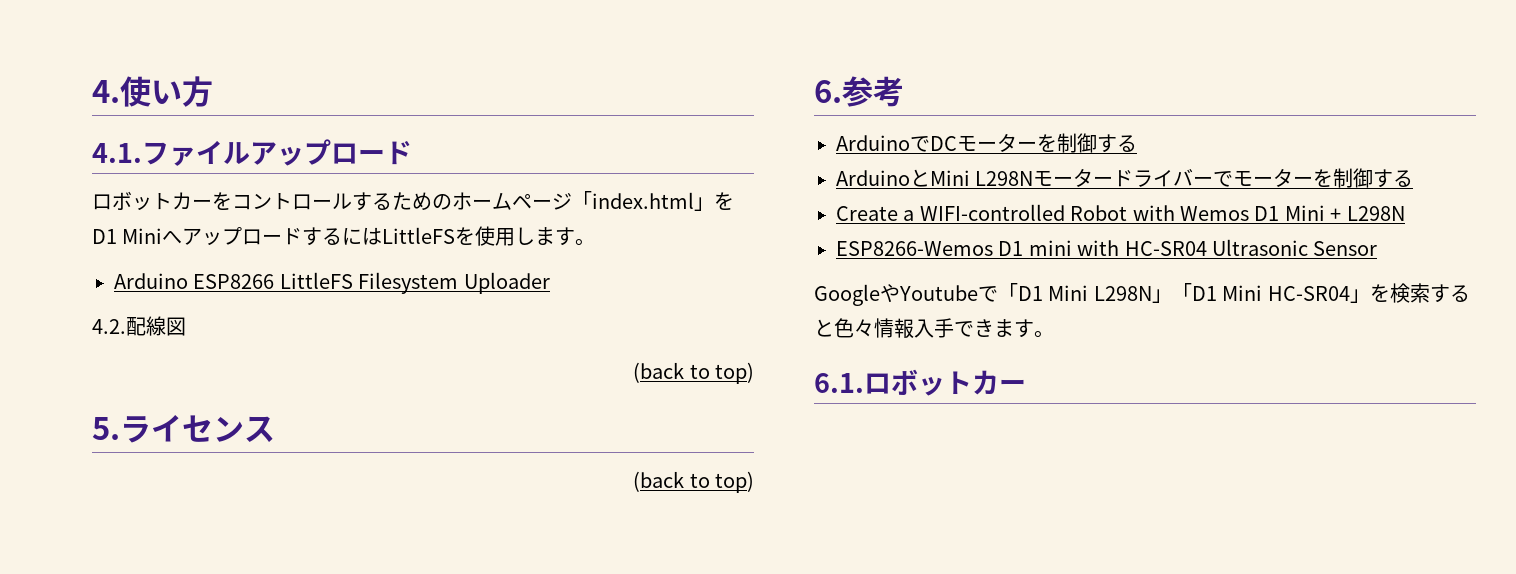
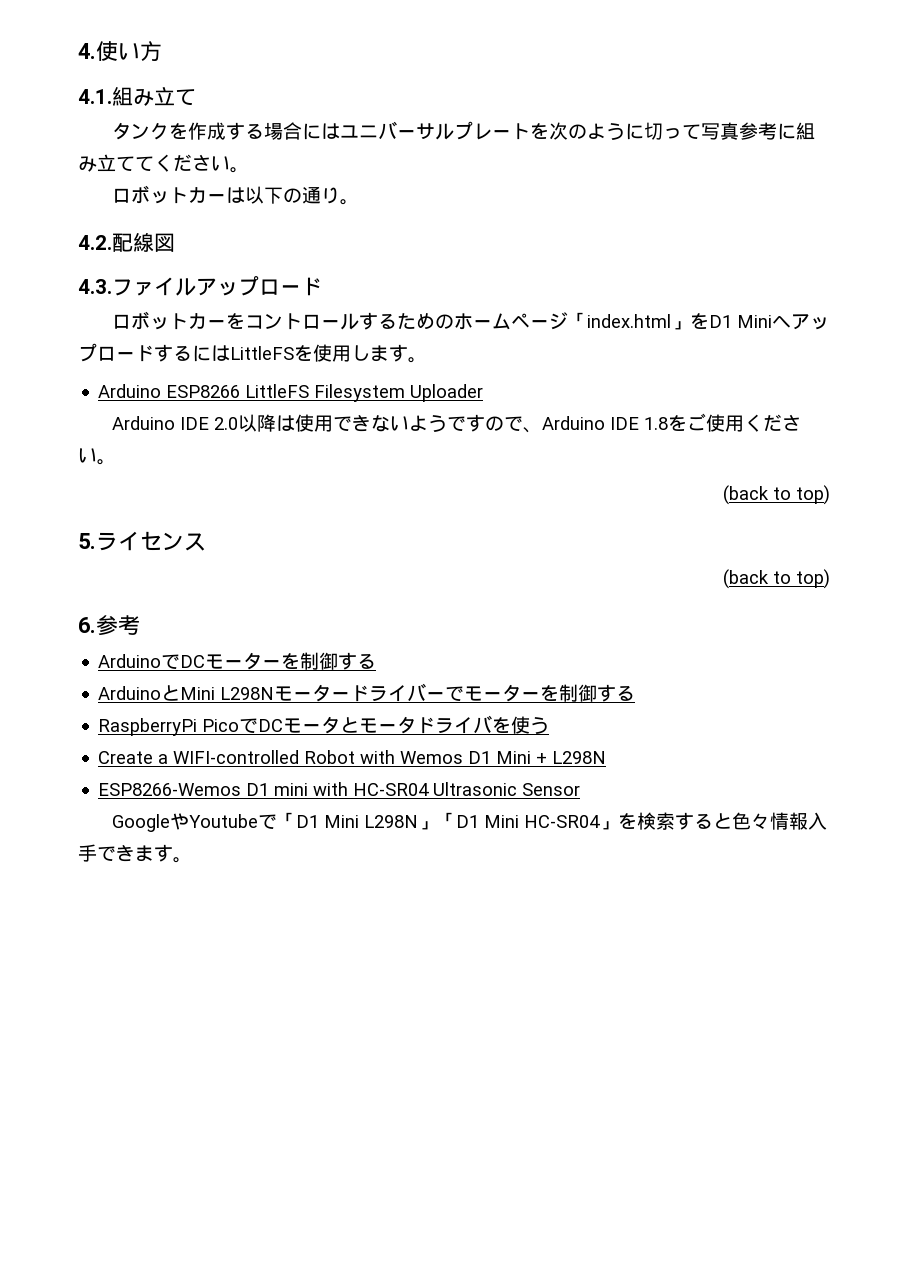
(142, 153) none -> [112,86,196,106] [112,121,816,140] [78,154,249,173] [112,185,360,205] [78,232,175,252] [78,279,112,294] 組み立て // タンクを作成する場合にはユニバーサルプレートを次のように切って写真参考に組み立ててください。 // ロボットカーは以下の通り。 // 4.2.配線図 // 4.3.
[92,316,186,336] 4.2.配線図 -> [112,413,802,433] [78,448,116,465] Arduino IDE 2.0以降は使用できないようですので、Arduino IDE 1.8をご使用ください。
(1414, 178) none -> [98,715,550,736] // RaspberryPi PicoでDCモータとモータドライバを使う
[814,369,1026,396] // 6.1.ロボットカー -> (192, 860) none

